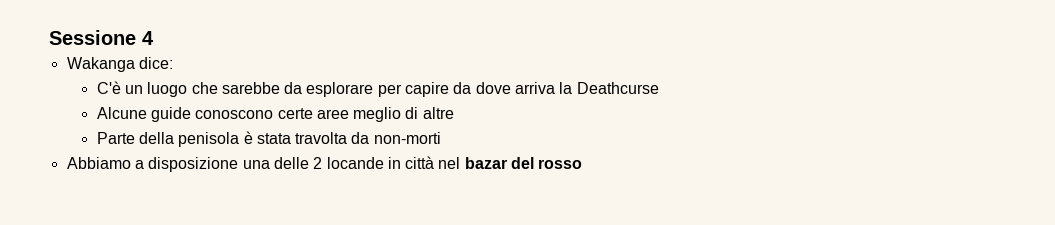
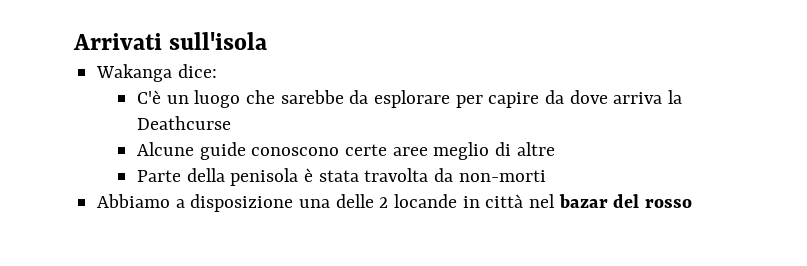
[49,30,154,45] Sessione 4 -> [73,32,268,50] Arrivati sull'isola

